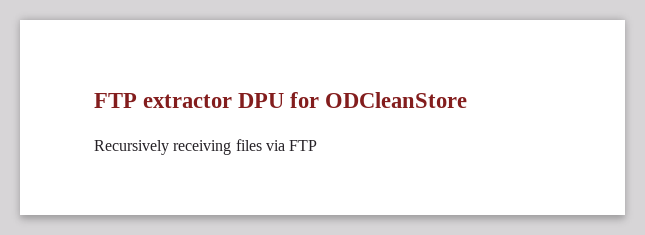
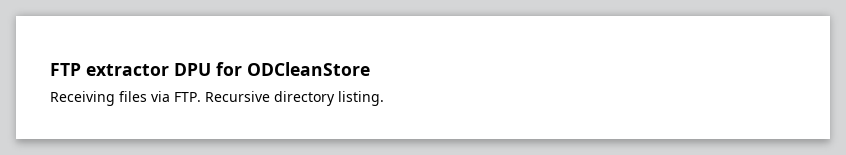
[94,139,318,155] Recursively receiving files via FTP -> [50,91,384,106] Receiving files via FTP. Recursive directory listing.

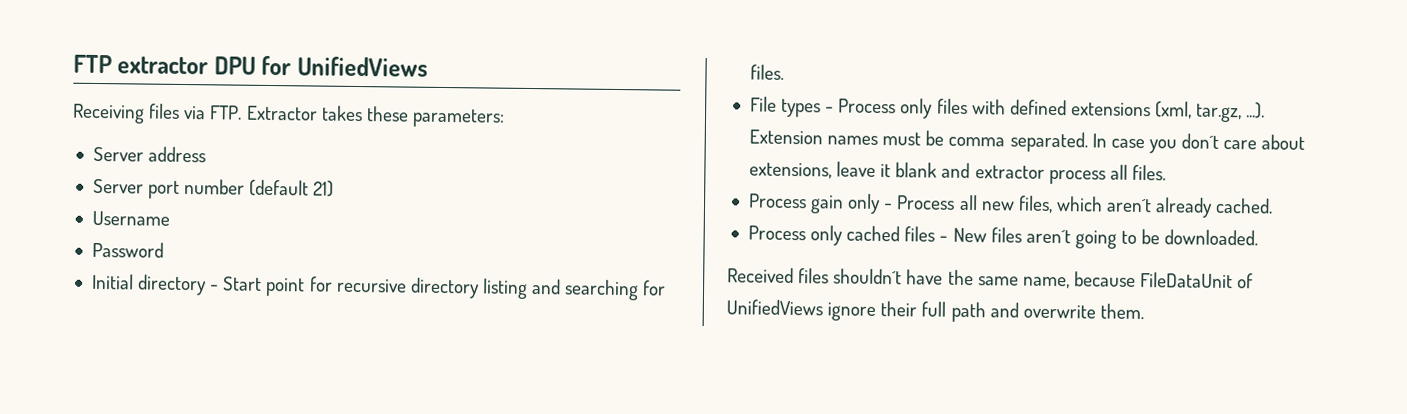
[247,62,370,76] ODCleanStore -> [296,56,428,77] UnifiedViews
[205,91,384,106] Recursive directory listing. -> [245,105,505,128] [92,146,207,163] [92,178,335,199] [91,210,170,226] [91,241,164,258] [91,273,667,301] [749,64,784,80] [749,96,1266,123] [748,129,1306,154] [748,161,1166,185] [747,193,1274,218] [747,225,1259,249] [727,267,1254,289] [726,299,1144,323] Extractor takes these parameters: // Server address // Server port number (default 21) // Username // Password // Initial directory - Start point for recursive directory listing and searching for files. // File types - Process only files with defined extensions (xml, tar.gz, ...). Extension names must be comma separated. In case you don´t care about extensions, leave it blank and extractor process all files. // Process gain only - Process all new files, which aren´t already cached. // Process only cached files - New files aren´t going to be downloaded. // Received files shouldn´t have the same name, because FileDataUnit of UnifiedViews ignore their full path and overwrite them.

